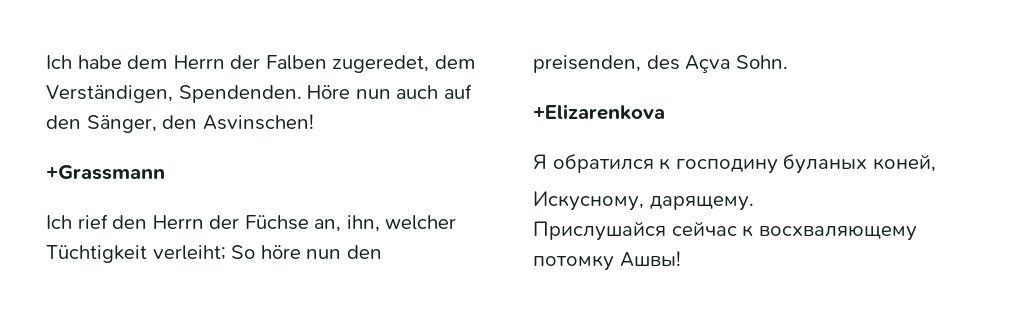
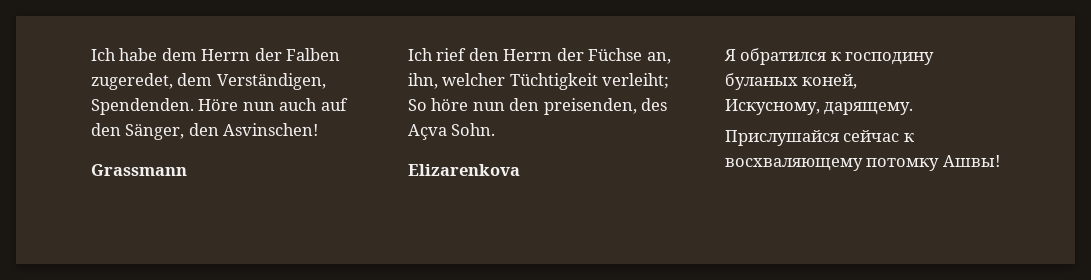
[46,165,165,180] +Grassmann -> [91,164,187,176] Grassmann
[533,104,665,120] +Elizarenkova -> [408,164,520,176] Elizarenkova

